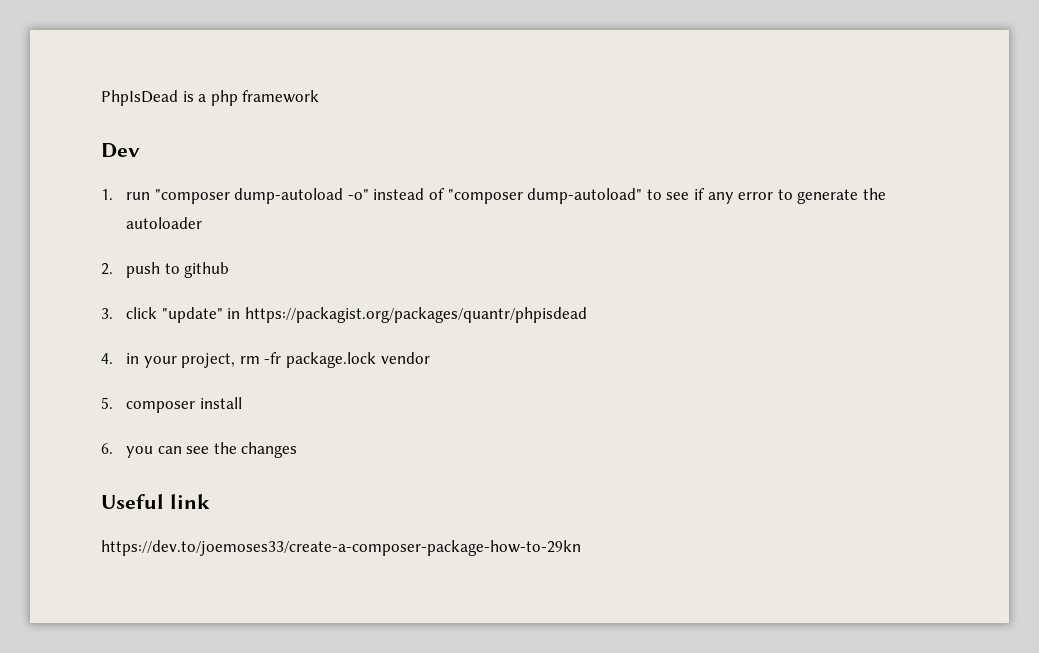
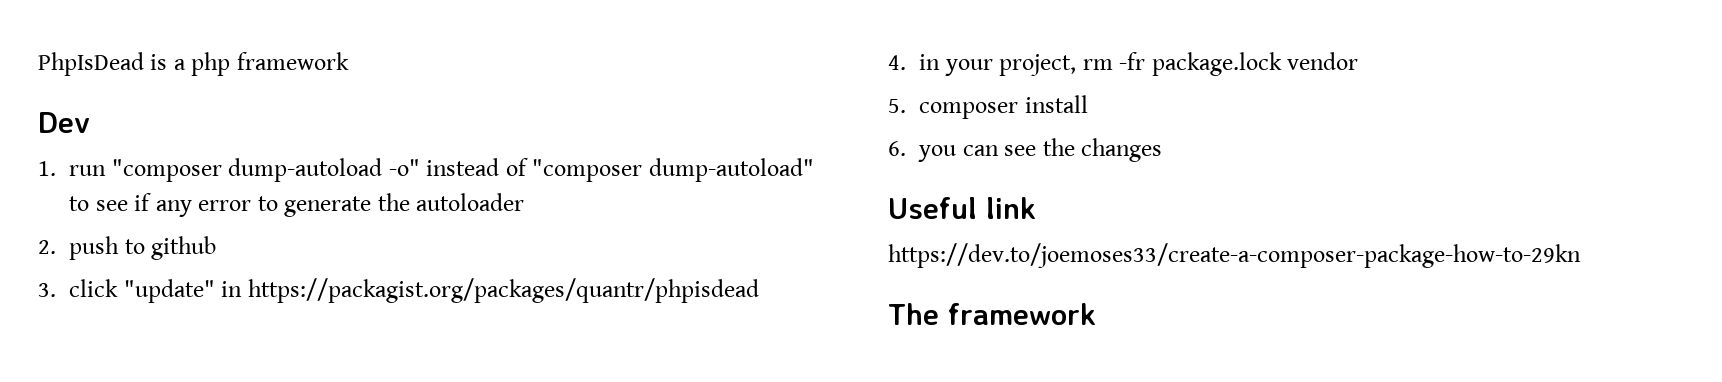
(581, 548) none -> [888,303,1096,325] // The framework

